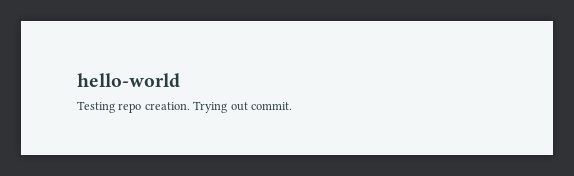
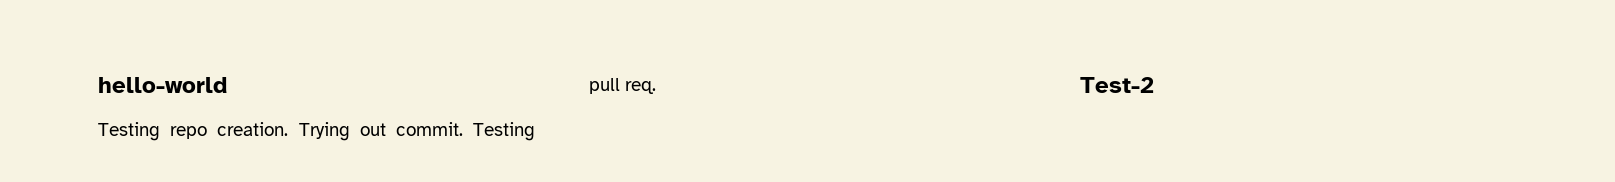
(292, 106) none -> [473,122,535,141] [589,78,657,94] [1080,77,1154,93] Testing pull req. // Test-2

